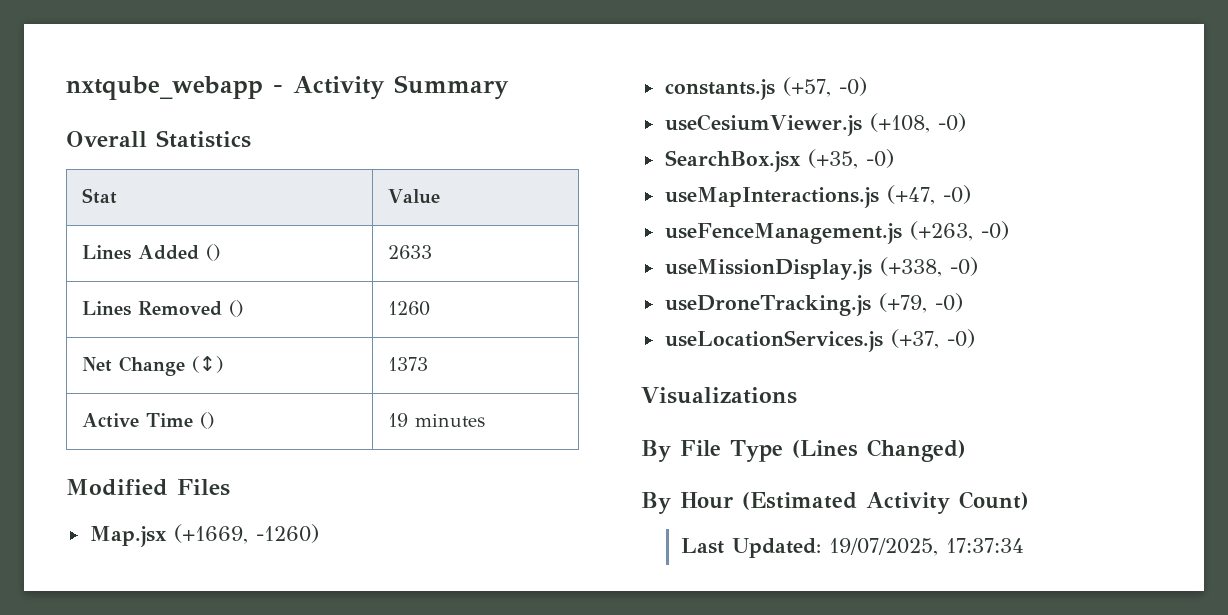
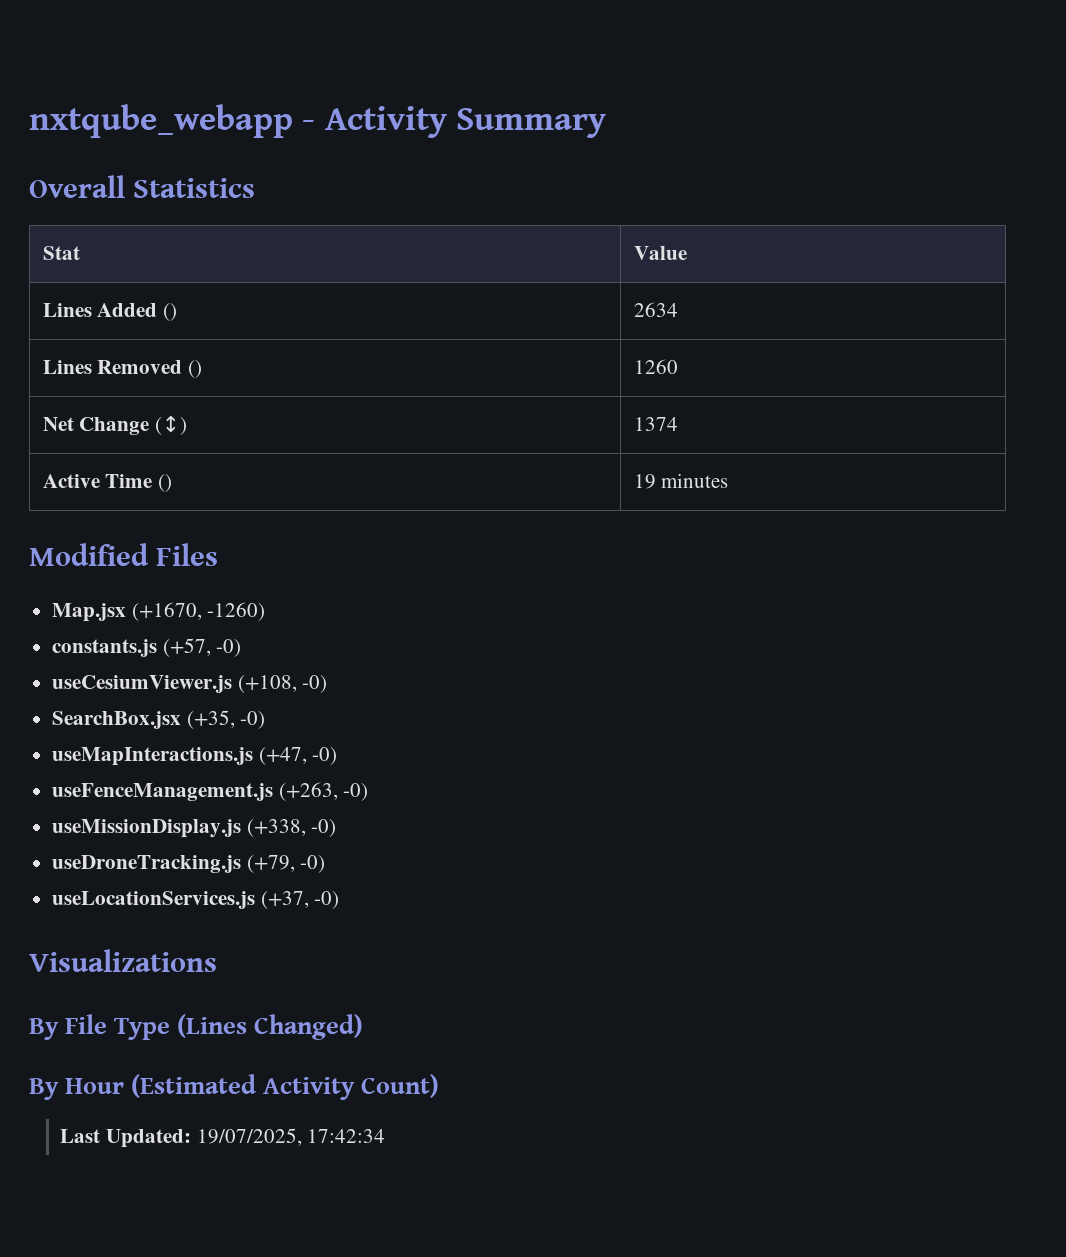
[388,245,433,259] 2633 -> [633,302,678,317] 2634
[388,357,429,371] 1373 -> [633,417,678,431] 1374
[173,524,248,544] (+1669, -> [131,602,202,621] (+1670,
[945,538,1024,553] 17:37:34 -> [307,1129,386,1143] 17:42:34

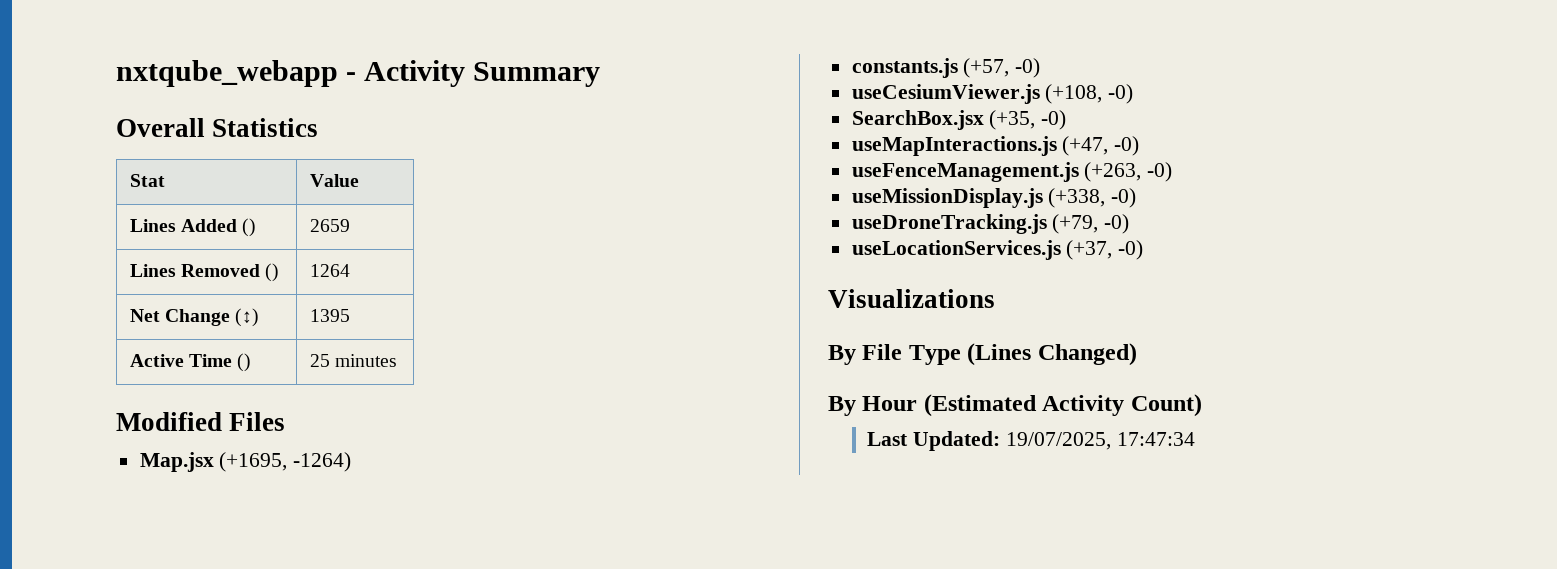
[633,302,678,317] 2634 -> [309,219,350,232] 2659
[633,359,678,374] 1260 -> [309,264,350,277] 1264
[633,417,678,431] 1374 -> [309,309,350,322] 1395
[633,474,656,489] 19 -> [309,354,330,367] 25
[131,602,266,621] (+1670, -1260) -> [219,452,352,472] (+1695, -1264)
[307,1129,386,1143] 17:42:34 -> [1116,432,1195,446] 17:47:34

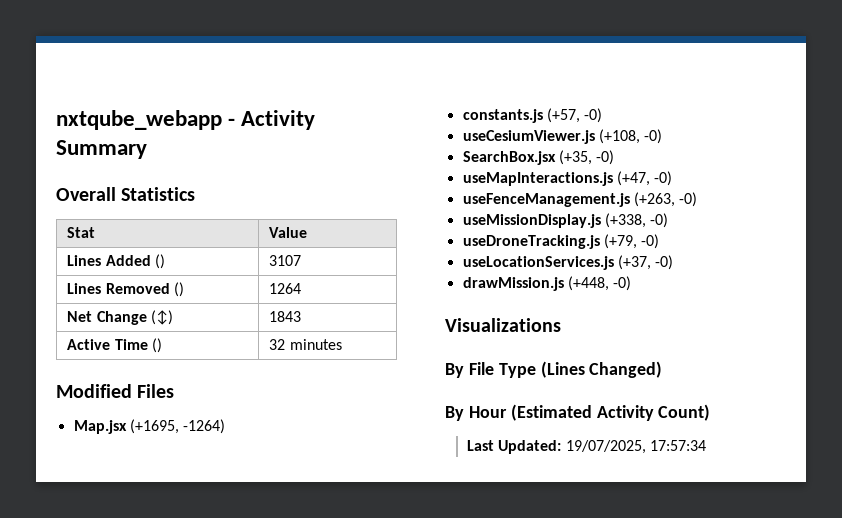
[309,219,350,232] 2659 -> [269,255,302,266] 3107
[309,309,350,322] 1395 -> [269,311,302,322] 1843
[309,354,330,367] 25 -> [269,339,286,350] 32
(1144, 250) none -> [462,276,632,291] // drawMission.js (+448, -0)
[1116,432,1195,446] 17:47:34 -> [649,440,706,451] 17:57:34

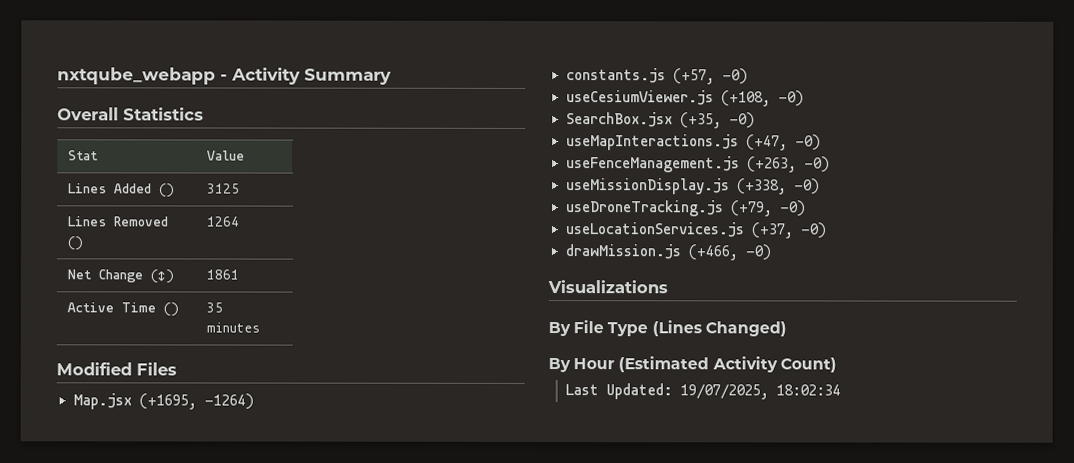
[269,255,302,266] 3107 -> [206,183,240,194] 3125
[269,311,302,322] 1843 -> [205,269,239,280] 1861
[269,339,286,350] 32 -> [205,302,223,313] 35
[567,276,609,291] (+448, -> [687,244,738,261] (+466,
[649,440,706,451] 17:57:34 -> [776,384,842,396] 18:02:34

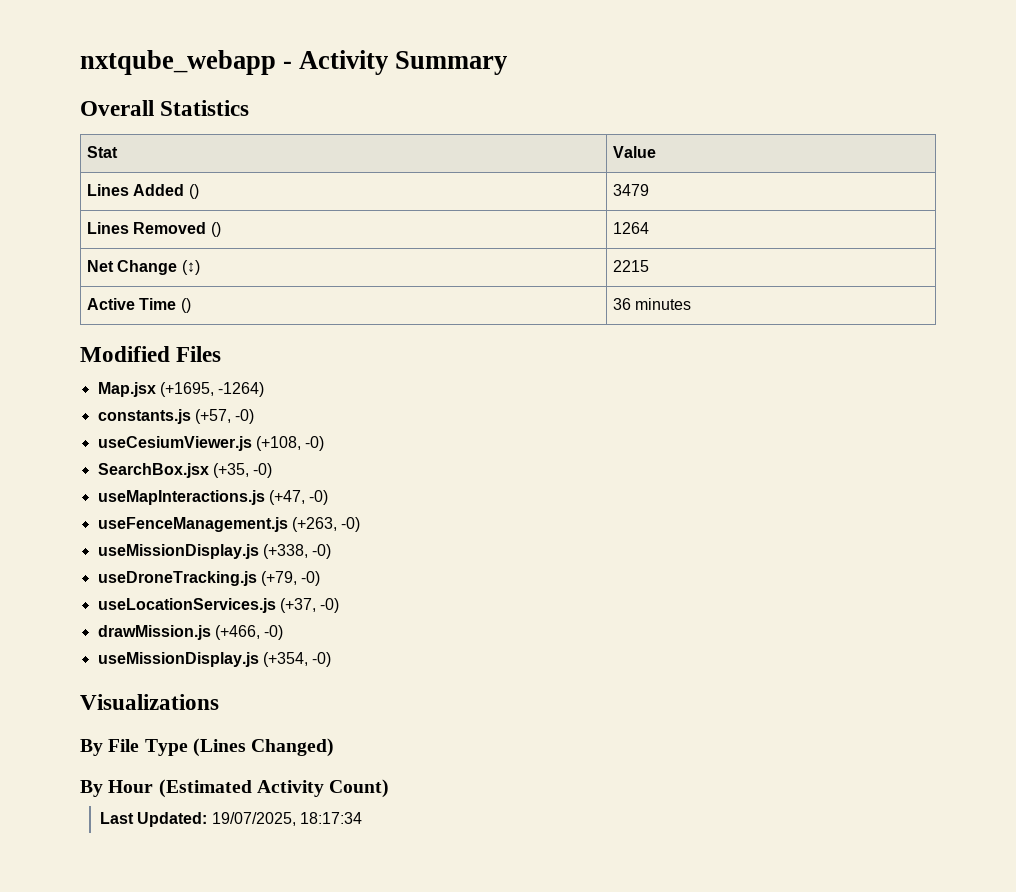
[206,183,240,194] 3125 -> [612,184,649,196] 3479
[205,269,239,280] 1861 -> [612,260,649,272] 2215
[205,302,223,313] 35 -> [612,298,631,310] 36
(771, 252) none -> [97,652,332,667] // useMissionDisplay.js (+354, -0)
[776,384,842,396] 18:02:34 -> [299,812,362,824] 18:17:34

